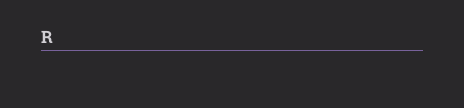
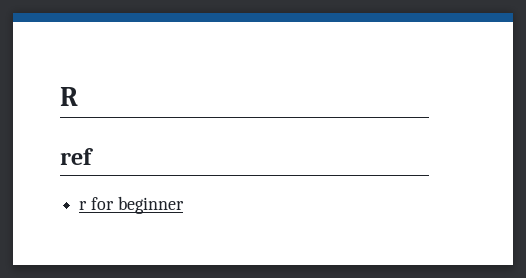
(53, 36) none -> [60,148,93,165] [79,196,184,214] // ref // r for beginner

